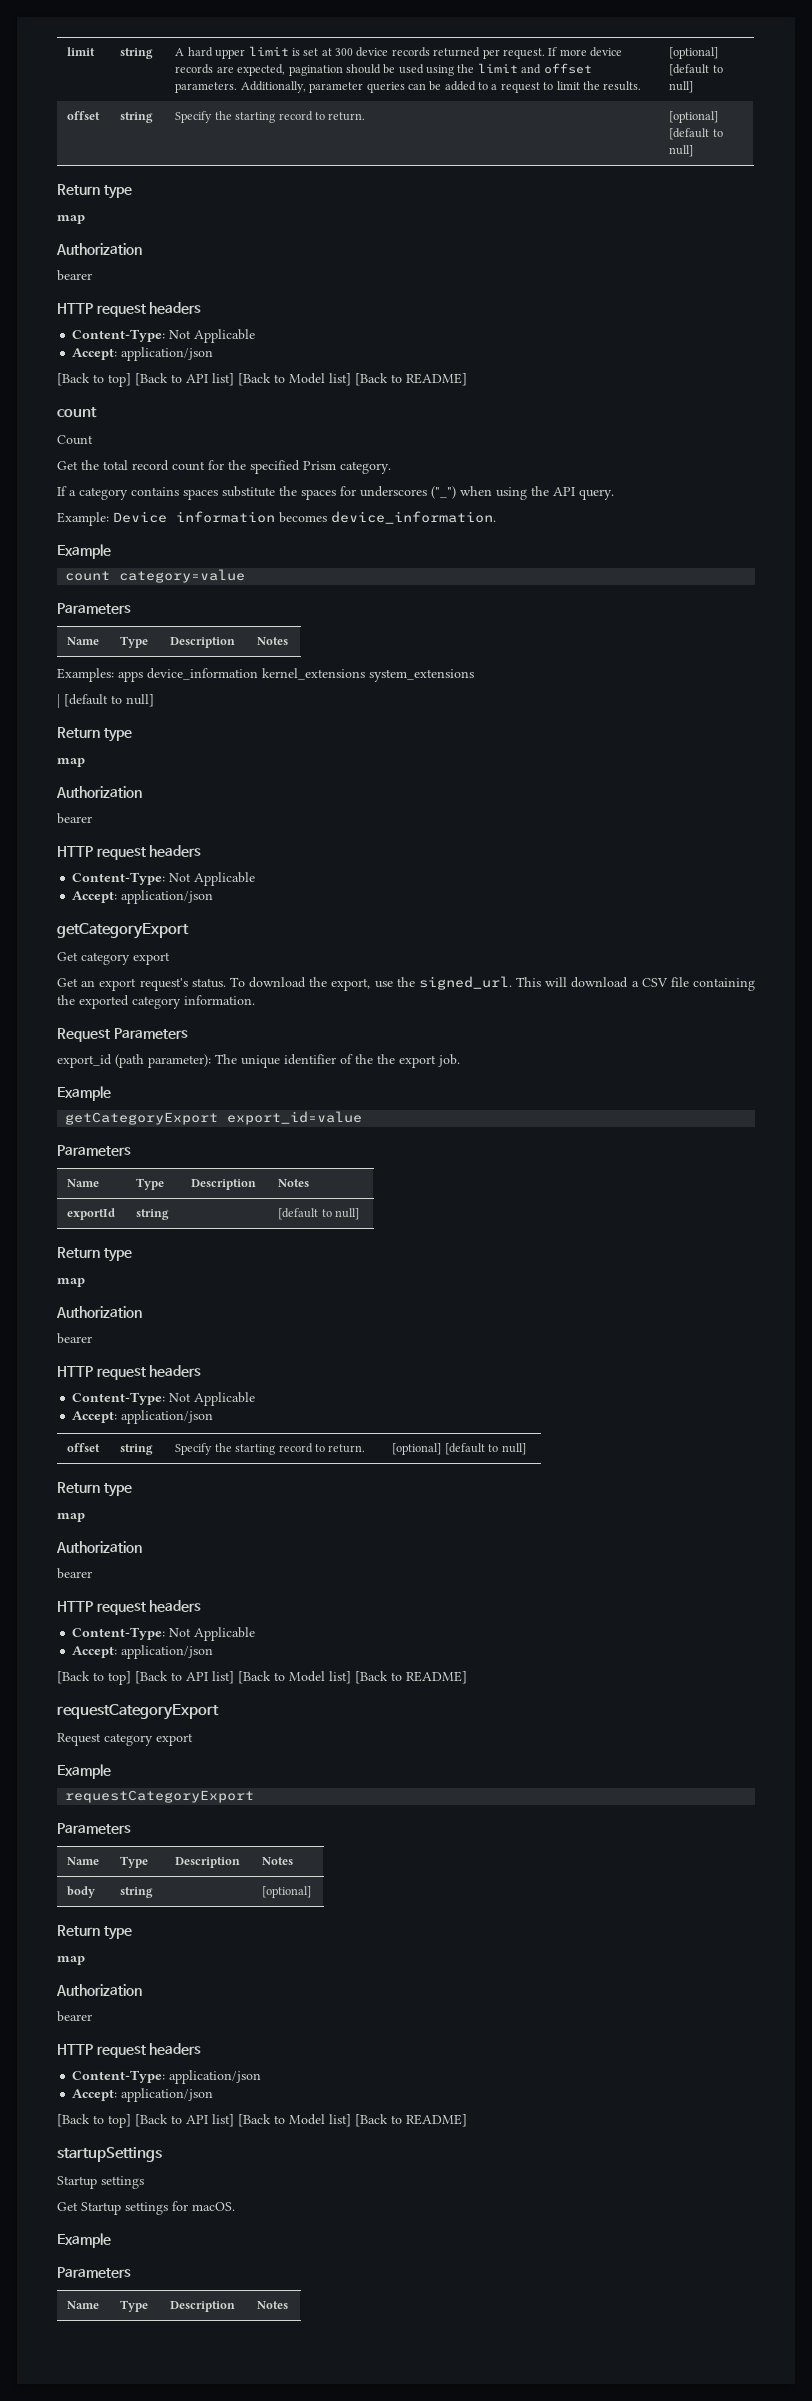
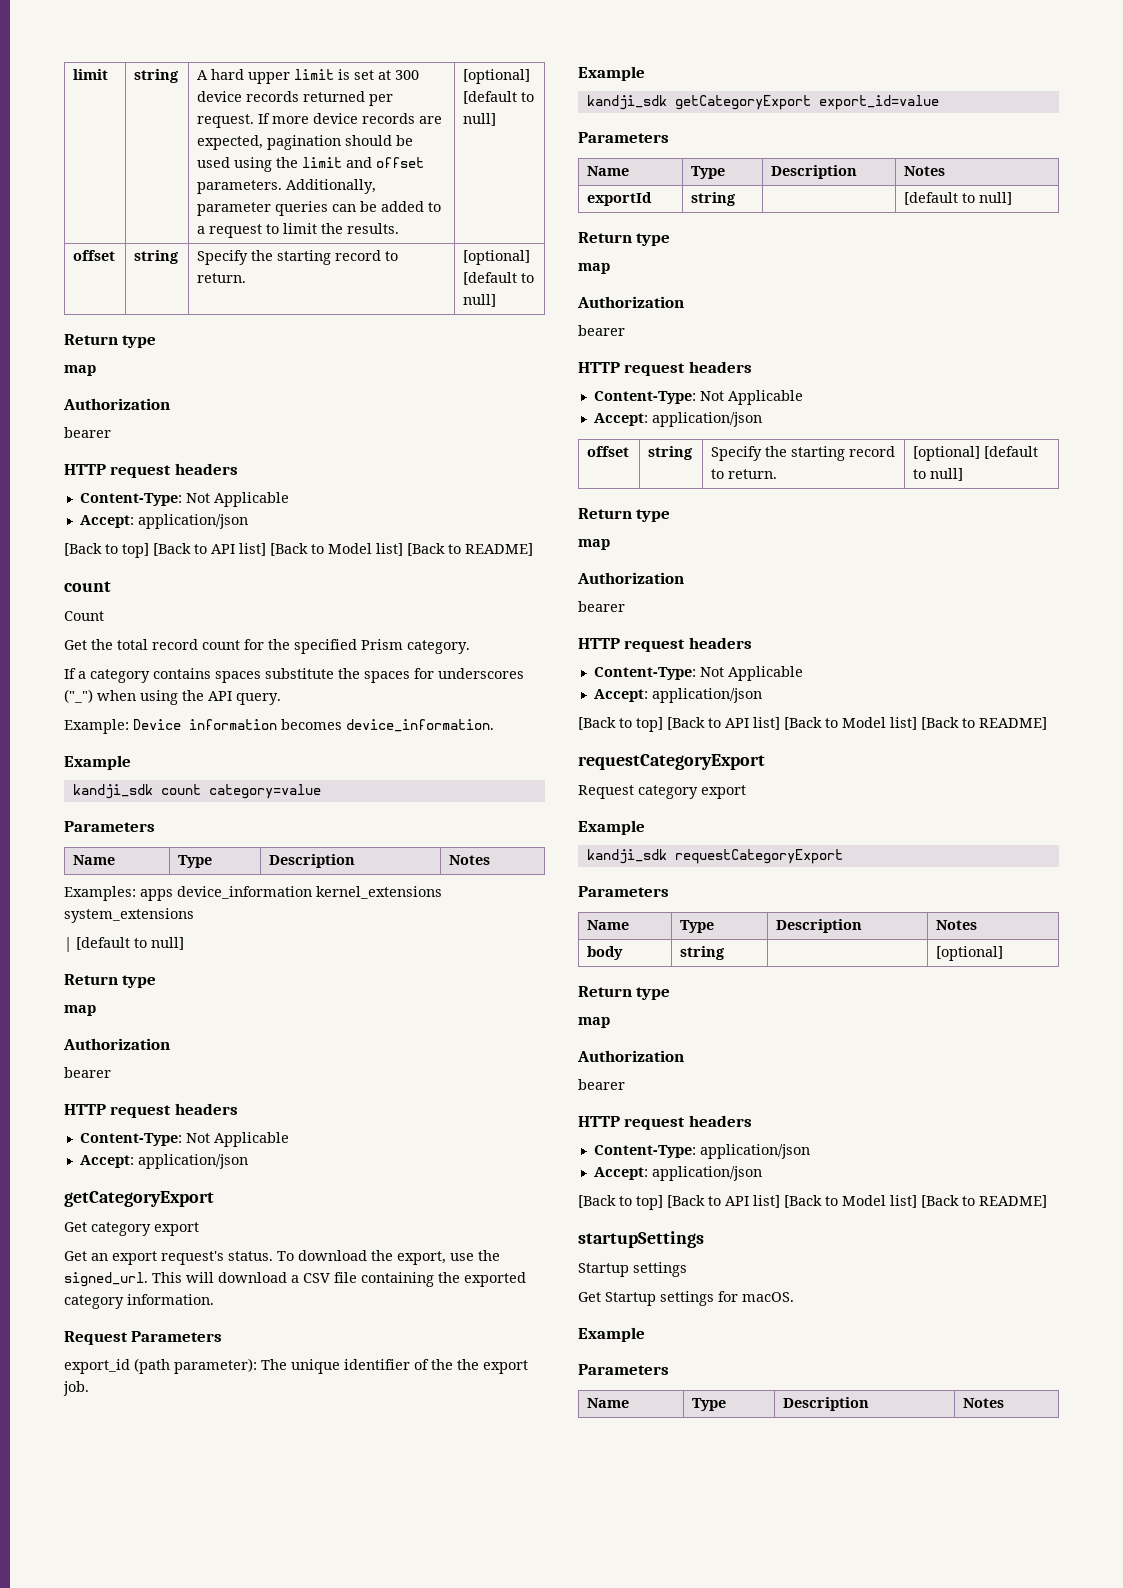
(111, 551) none -> [72,784,153,799] kandji_sdk
(111, 1093) none -> [586,95,667,110] kandji_sdk
(111, 1771) none -> [586,849,667,864] kandji_sdk

